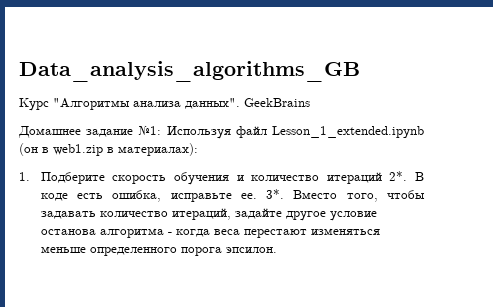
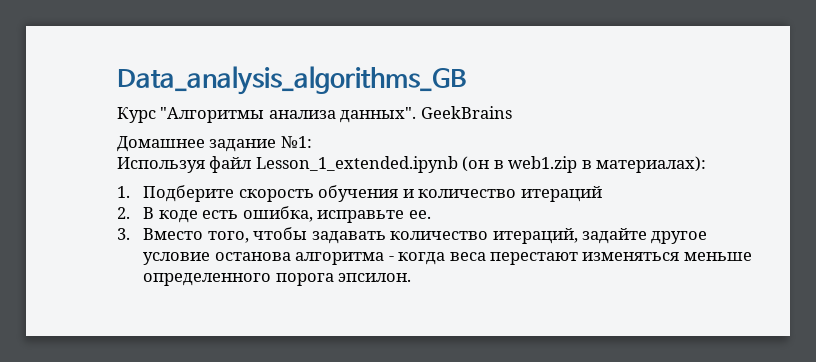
(162, 130) none -> (312, 142) //
[389,171,408,181] 2*. -> [117,207,130,219] // 2.
[266,189,285,199] 3*. -> [117,228,130,240] // 3.

